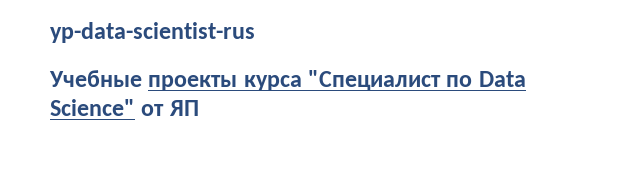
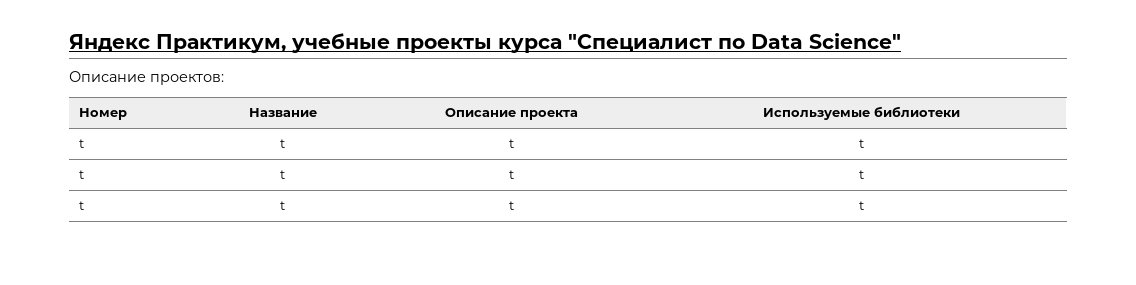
[50,22,255,43] [49,70,142,87] yp-data-scientist-rus // Учебные -> [69,33,390,53] Яндекс Практикум, учебные
[141,100,199,116] от ЯП -> [69,71,224,85] [79,108,128,120] [248,108,317,117] [445,108,578,120] [763,106,960,120] [79,139,85,148] [280,139,285,148] [509,139,514,148] [859,139,864,148] [79,170,85,179] [280,170,285,179] [509,170,514,179] [859,170,864,179] [79,201,85,210] [280,201,285,210] [509,201,514,210] [859,201,864,210] // Описание проектов: // Номер | Название | Описание проекта | Используемые библиотеки // t | t | t | t // t | t | t | t // t | t | t | t

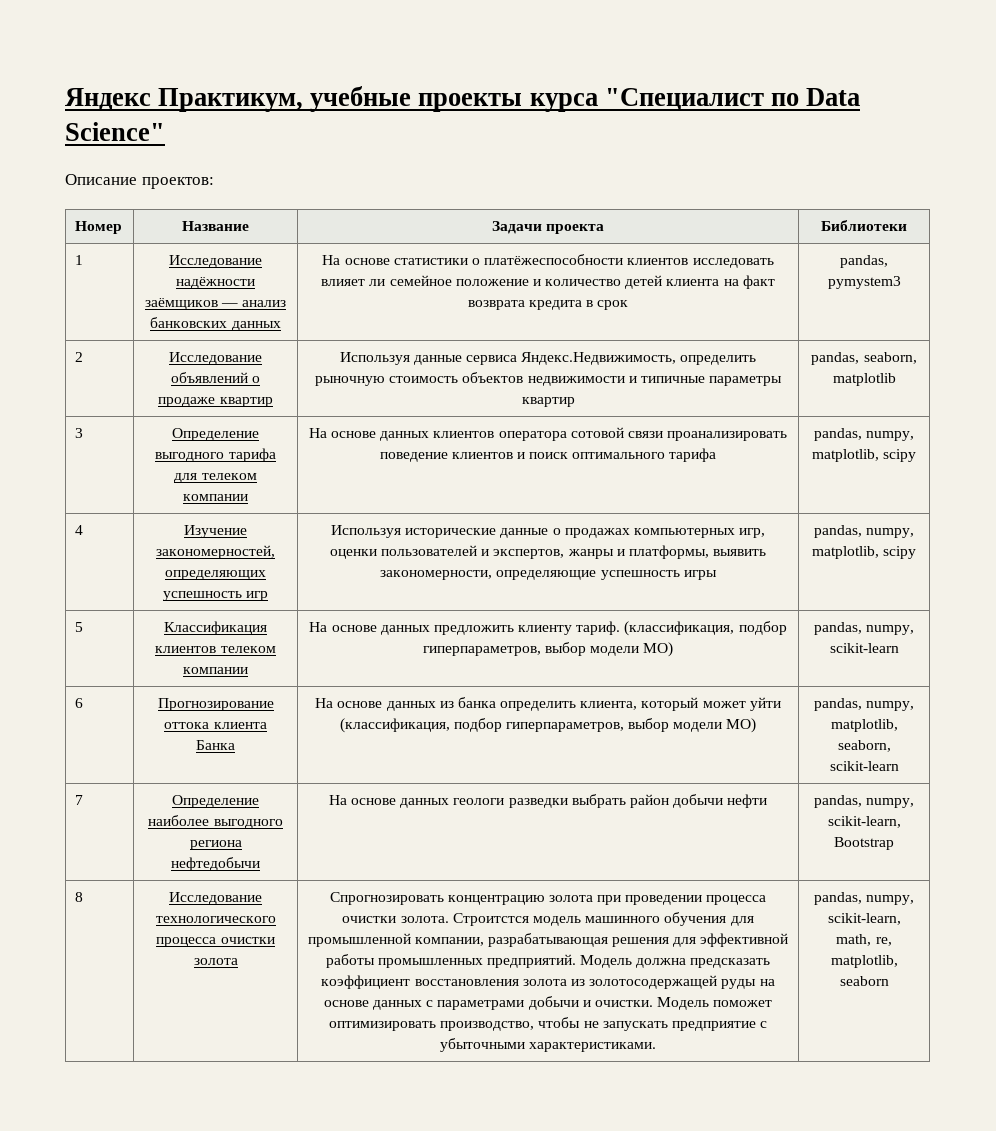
[445,108,516,117] Описание -> [491,221,542,234] Задачи
[763,106,960,120] [79,139,85,148] [280,139,285,148] [509,139,514,148] [859,139,864,148] [79,170,85,179] [280,170,285,179] [509,170,514,179] [859,170,864,179] [79,201,85,210] [280,201,285,210] [509,201,514,210] [859,201,864,210] Используемые библиотеки // t | t | t | t // t | t | t | t // t | t | t | t -> [821,220,907,231] [75,255,84,265] [169,255,262,268] [176,277,255,289] [144,298,287,310] [150,317,281,331] [322,254,774,268] [321,275,775,289] [467,300,629,310] [840,255,888,268] [827,276,901,289] [75,352,84,362] [169,352,262,365] [170,372,261,383] [158,397,273,407] [339,352,757,365] [314,372,783,386] [521,397,575,407] [811,352,917,365] [832,373,896,386] [75,428,84,438] [172,428,259,441] [155,448,276,462] [174,473,257,483] [183,494,248,501] [308,427,788,441] [379,448,717,462] [813,428,915,441] [811,449,917,462] [75,525,84,535] [184,525,247,538] [156,545,275,559] [165,570,266,580] [162,591,269,601] [330,525,766,538] [329,545,767,559] [380,570,717,580] [813,525,915,538] [811,546,917,559] [75,622,84,632] [164,621,267,635] [155,646,276,653] [183,667,248,674] [309,621,787,636] [422,642,674,657] [813,622,915,635] [829,643,899,653] [75,698,84,708] [157,698,274,711] [164,722,267,729] [196,740,235,750] [315,697,781,711] [339,718,757,733] [813,698,915,711] [830,719,898,732] [837,740,891,752] [829,761,899,771] [75,795,84,805] [172,795,259,808] [148,815,283,829] [189,840,242,850] [171,857,260,871] [328,794,768,808] [813,795,915,808] [827,816,901,828] [834,837,894,850] [75,892,84,902] [169,892,262,905] [155,916,276,923] [156,937,275,947] [193,958,238,965] [329,892,767,905] [342,912,754,926] [307,933,789,947] [325,954,771,968] [321,975,775,989] [323,996,773,1010] [328,1017,768,1031] [439,1038,657,1052] [813,892,915,905] [827,913,901,925] [836,934,892,946] [830,955,898,968] [839,976,889,986] Библиотеки // 1 | Исследование надёжности заёмщиков — анализ банковских данных | На основе статистики о платёжеспособности клиентов исследовать влияет ли семейное положение и количество детей клиента на факт возврата кредита в срок | pandas, pymystem3 // 2 | Исследование объявлений о продаже квартир | Используя данные сервиса Яндекс.Недвижимость, определить рыночную стоимость объектов недвижимости и типичные параметры квартир | pandas, seaborn, matplotlib // 3 | Определение выгодного тарифа для телеком компании | На основе данных клиентов оператора сотовой связи проанализировать поведение клиентов и поиск оптимального тарифа | pandas, numpy, matplotlib, scipy // 4 | Изучение закономерностей, определяющих успешность игр | Используя исторические данные о продажах компьютерных игр, оценки пользователей и экспертов, жанры и платформы, выявить закономерности, определяющие успешность игры | pandas, numpy, matplotlib, scipy // 5 | Классификация клиентов телеком компании | На основе данных предложить клиенту тариф. (классификация, подбор гиперпараметров, выбор модели МО) | pandas, numpy, scikit-learn // 6 | Прогнозирование оттока клиента Банка | На основе данных из банка определить клиента, который может уйти (классификация, подбор гиперпараметров, выбор модели МО) | pandas, numpy, matplotlib, seaborn, scikit-learn // 7 | Определение наиболее выгодного региона нефтедобычи | На основе данных геологи разведки выбрать район добычи нефти | pandas, numpy, scikit-learn, Bootstrap // 8 | Исследование технологического процесса очистки золота | Спрогнозировать концентрацию золота при проведении процесса очистки золота. Строитстся модель машинного обучения для промышленной компании, разрабатывающая решения для эффективной работы промышленных предприятий. Модель должна предсказать коэффициент восстановления золота из золотосодержащей руды на основе данных с параметрами добычи и очистки. Модель поможет оптимизировать производство, чтобы не запускать предприятие с убыточными характеристиками. | pandas, numpy, scikit-learn, math, re, matplotlib, seaborn

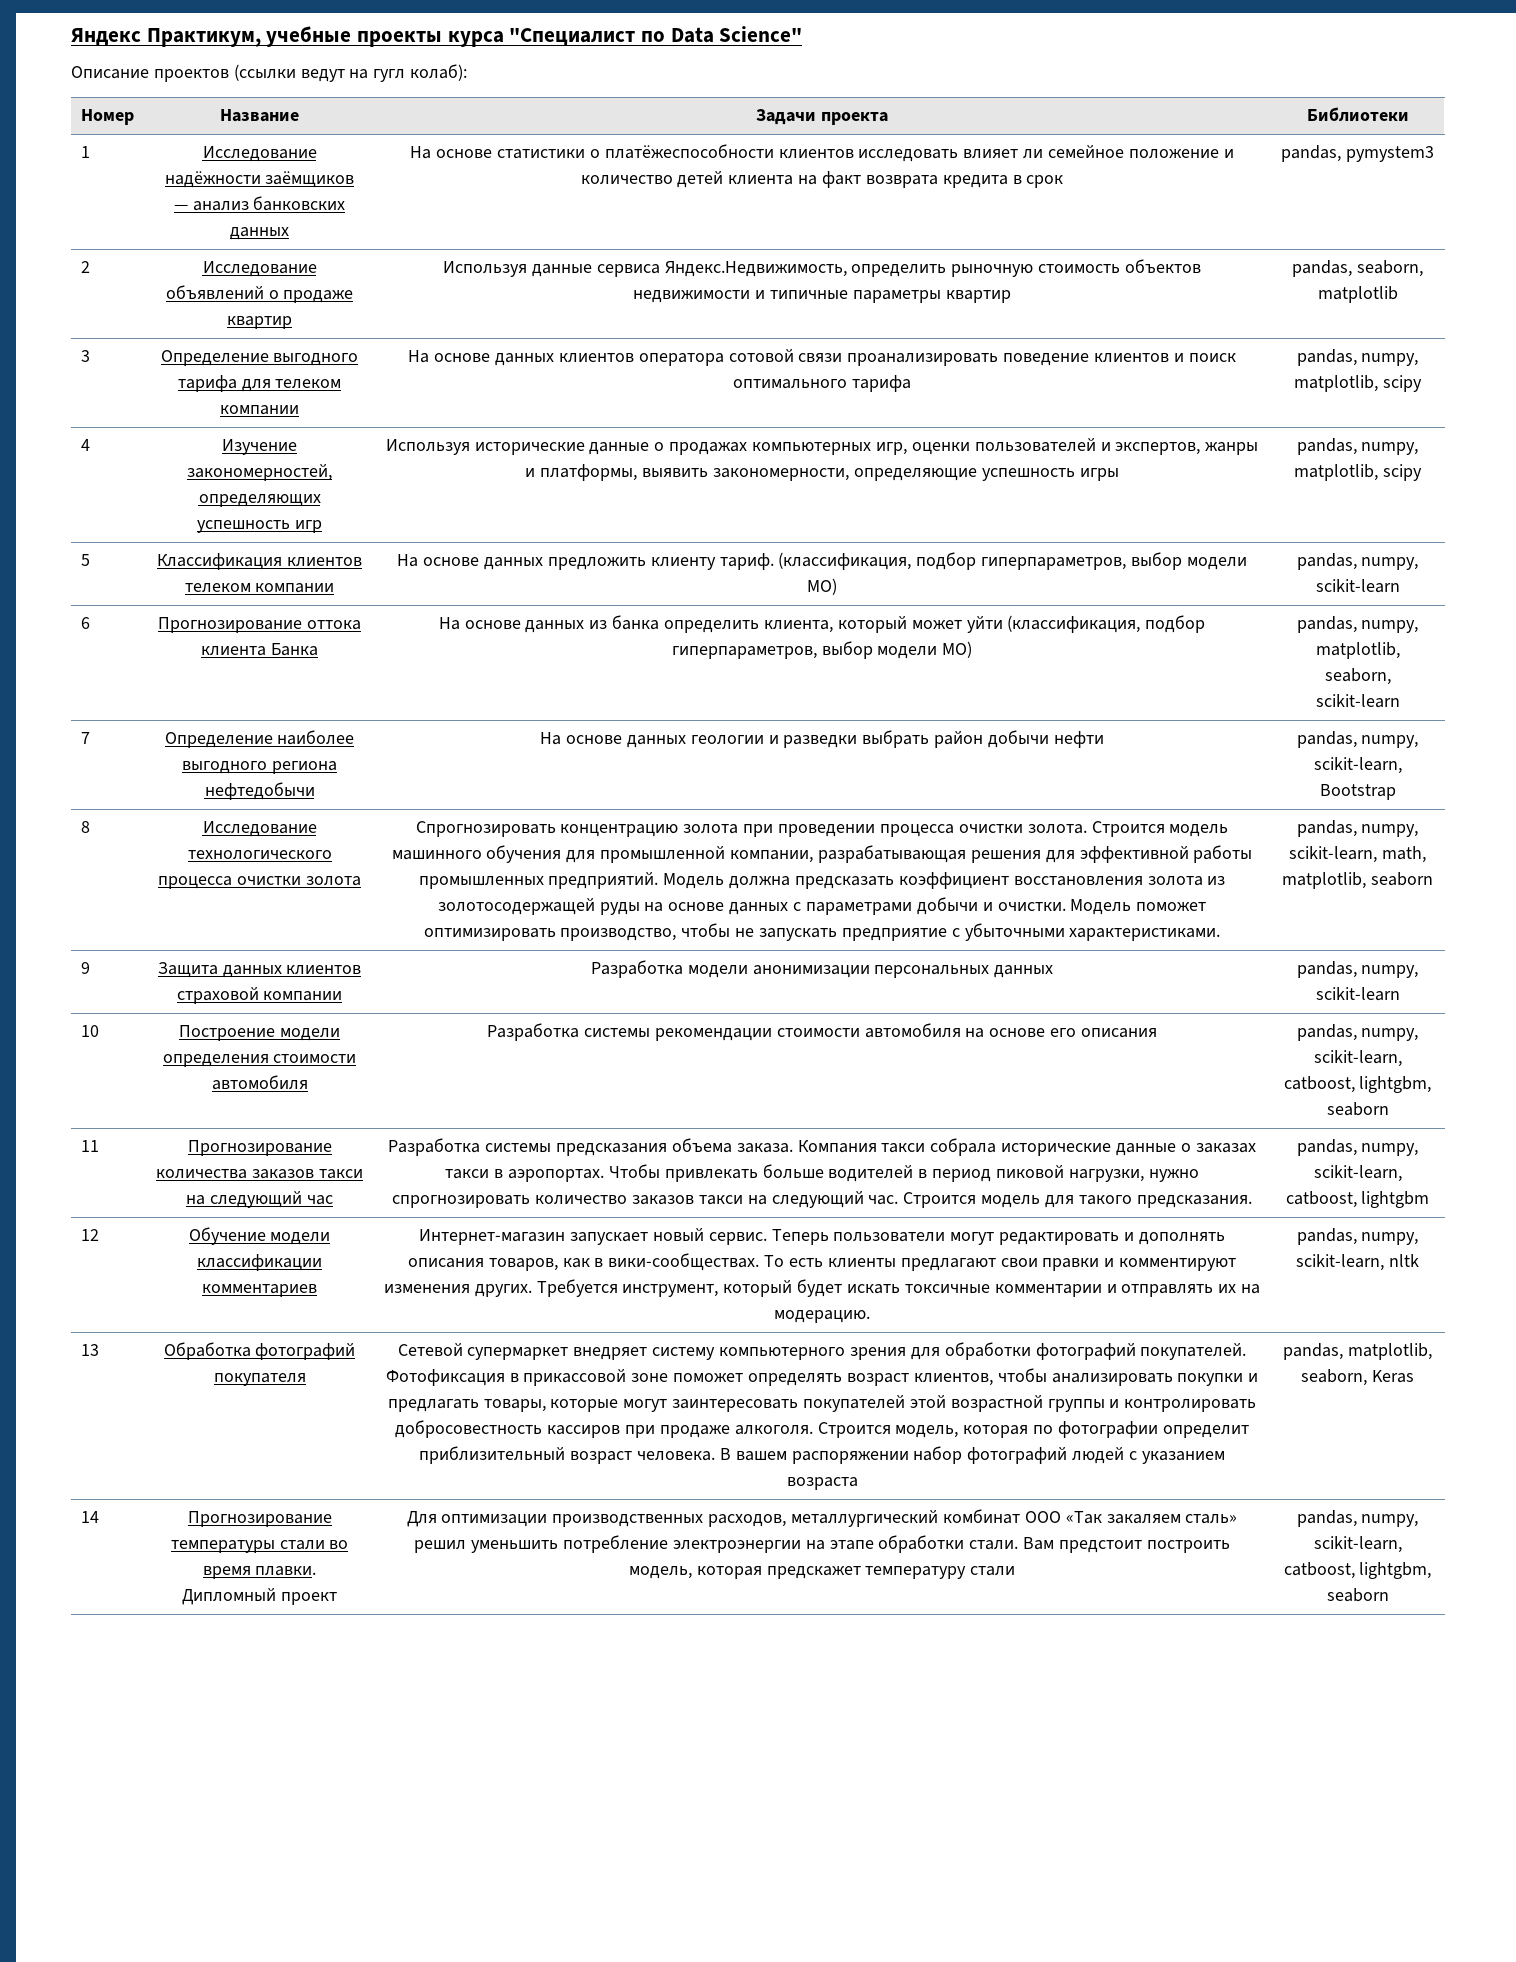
[141,177,214,189] проектов: -> [153,64,468,82] проектов (ссылки ведут на гугл колаб):
[453,798,505,805] геологи -> [690,735,779,745] геологии и
[452,913,529,926] Строитстся -> [1091,821,1165,837] Строится
[875,937,892,946] re, -> (1426, 854) none
(889, 981) none -> [81,962,91,974] [157,962,362,978] [176,987,343,1004] [590,960,1054,978] [1296,961,1419,978] [1315,987,1400,1001] [81,1025,100,1037] [179,1025,340,1041] [162,1054,357,1067] [211,1075,308,1090] [487,1023,1157,1041] [1296,1024,1419,1041] [1313,1050,1402,1067] [1283,1076,1432,1093] [1326,1102,1389,1116] [81,1140,100,1152] [187,1140,332,1156] [156,1169,363,1179] [186,1191,333,1208] [388,1138,1256,1156] [445,1164,1199,1182] [392,1191,1252,1208] [1296,1139,1419,1156] [1313,1165,1402,1182] [1285,1191,1430,1208] [81,1229,100,1241] [188,1227,331,1245] [197,1254,322,1271] [202,1284,317,1297] [419,1228,1225,1245] [407,1253,1237,1271] [383,1279,1261,1297] [774,1310,870,1323] [1296,1228,1419,1245] [1296,1254,1419,1271] [81,1344,100,1356] [163,1342,356,1360] [213,1373,306,1386] [397,1342,1247,1360] [385,1368,1259,1386] [387,1395,1257,1412] [395,1420,1249,1438] [419,1446,1225,1464] [786,1477,858,1490] [1283,1343,1432,1360] [1301,1369,1414,1386] [81,1511,100,1523] [187,1511,332,1527] [170,1540,349,1553] [202,1566,317,1579] [182,1588,337,1605] [406,1509,1238,1527] [414,1535,1230,1553] [628,1566,1016,1579] [1296,1510,1419,1527] [1313,1536,1402,1553] [1283,1562,1432,1579] [1326,1588,1389,1602] // 9 | Защита данных клиентов страховой компании | Разработка модели анонимизации персональных данных | pandas, numpy, scikit-learn // 10 | Построение модели определения стоимости автомобиля | Разработка системы рекомендации стоимости автомобиля на основе его описания | pandas, numpy, scikit-learn, catboost, lightgbm, seaborn // 11 | Прогнозирование количества заказов такси на следующий час | Разработка системы предсказания объема заказа. Компания такси собрала исторические данные о заказах такси в аэропортах. Чтобы привлекать больше водителей в период пиковой нагрузки, нужно спрогнозировать количество заказов такси на следующий час. Строится модель для такого предсказания. | pandas, numpy, scikit-learn, catboost, lightgbm // 12 | Обучение модели классификации комментариев | Интернет-магазин запускает новый сервис. Теперь пользователи могут редактировать и дополнять описания товаров, как в вики-сообществах. То есть клиенты предлагают свои правки и комментируют изменения других. Требуется инструмент, который будет искать токсичные комментарии и отправлять их на модерацию. | pandas, numpy, scikit-learn, nltk // 13 | Обработка фотографий покупателя | Сетевой супермаркет внедряет систему компьютерного зрения для обработки фотографий покупателей. Фотофиксация в прикассовой зоне поможет определять возраст клиентов, чтобы анализировать покупки и предлагать товары, которые могут заинтересовать покупателей этой возрастной группы и контролировать добросовестность кассиров при продаже алкоголя. Строится модель, которая по фотографии определит приблизительный возраст человека. В вашем распоряжении набор фотографий людей с указанием возраста | pandas, matplotlib, seaborn, Keras // 14 | Прогнозирование температуры стали во время плавки. Дипломный проект | Для оптимизации производственных расходов, металлургический комбинат ООО «Так закаляем сталь» решил уменьшить потребление электроэнергии на этапе обработки стали. Вам предстоит построить модель, которая предскажет температуру стали | pandas, numpy, scikit-learn, catboost, lightgbm, seaborn

